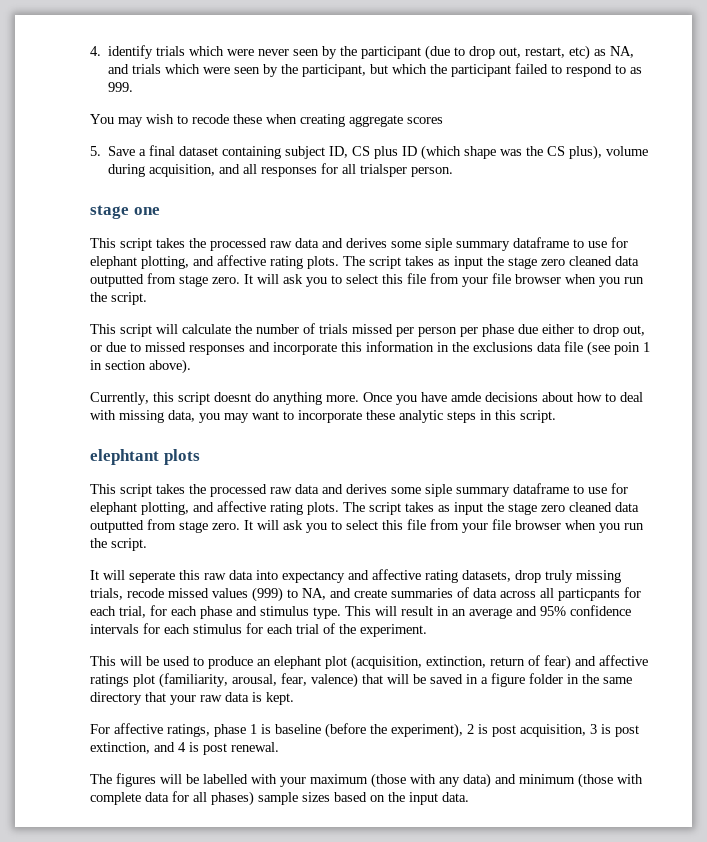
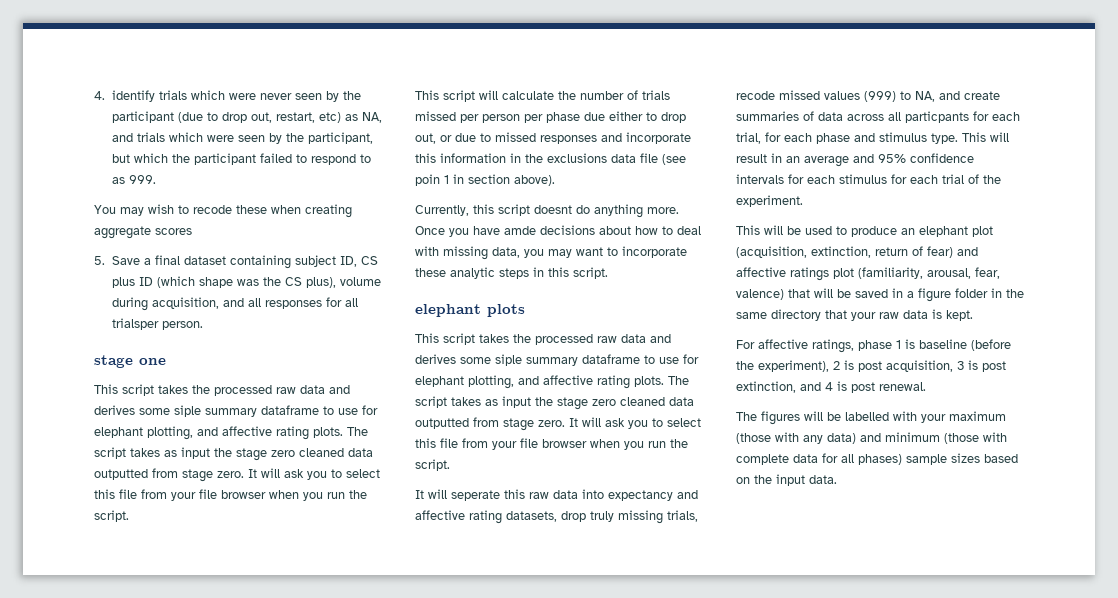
[90,449,159,465] elephtant -> [415,304,481,317] elephant

